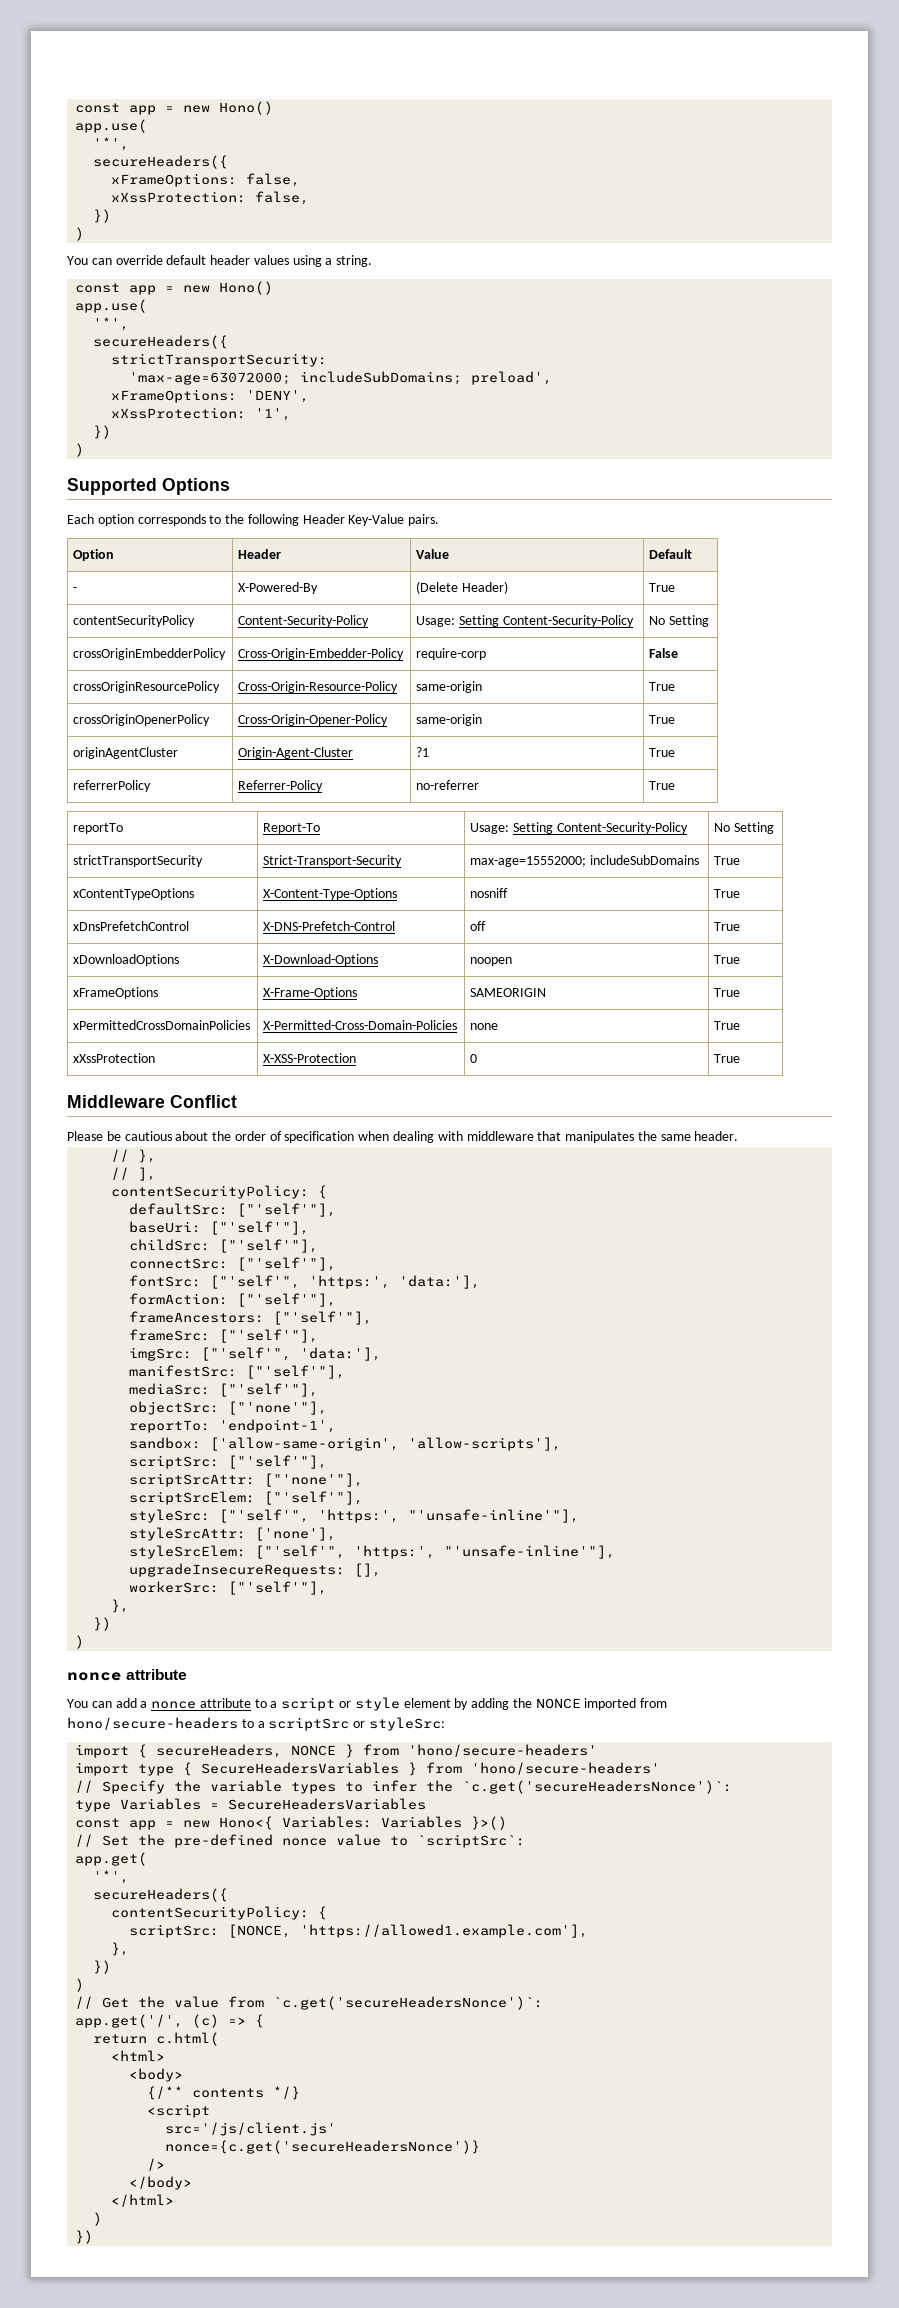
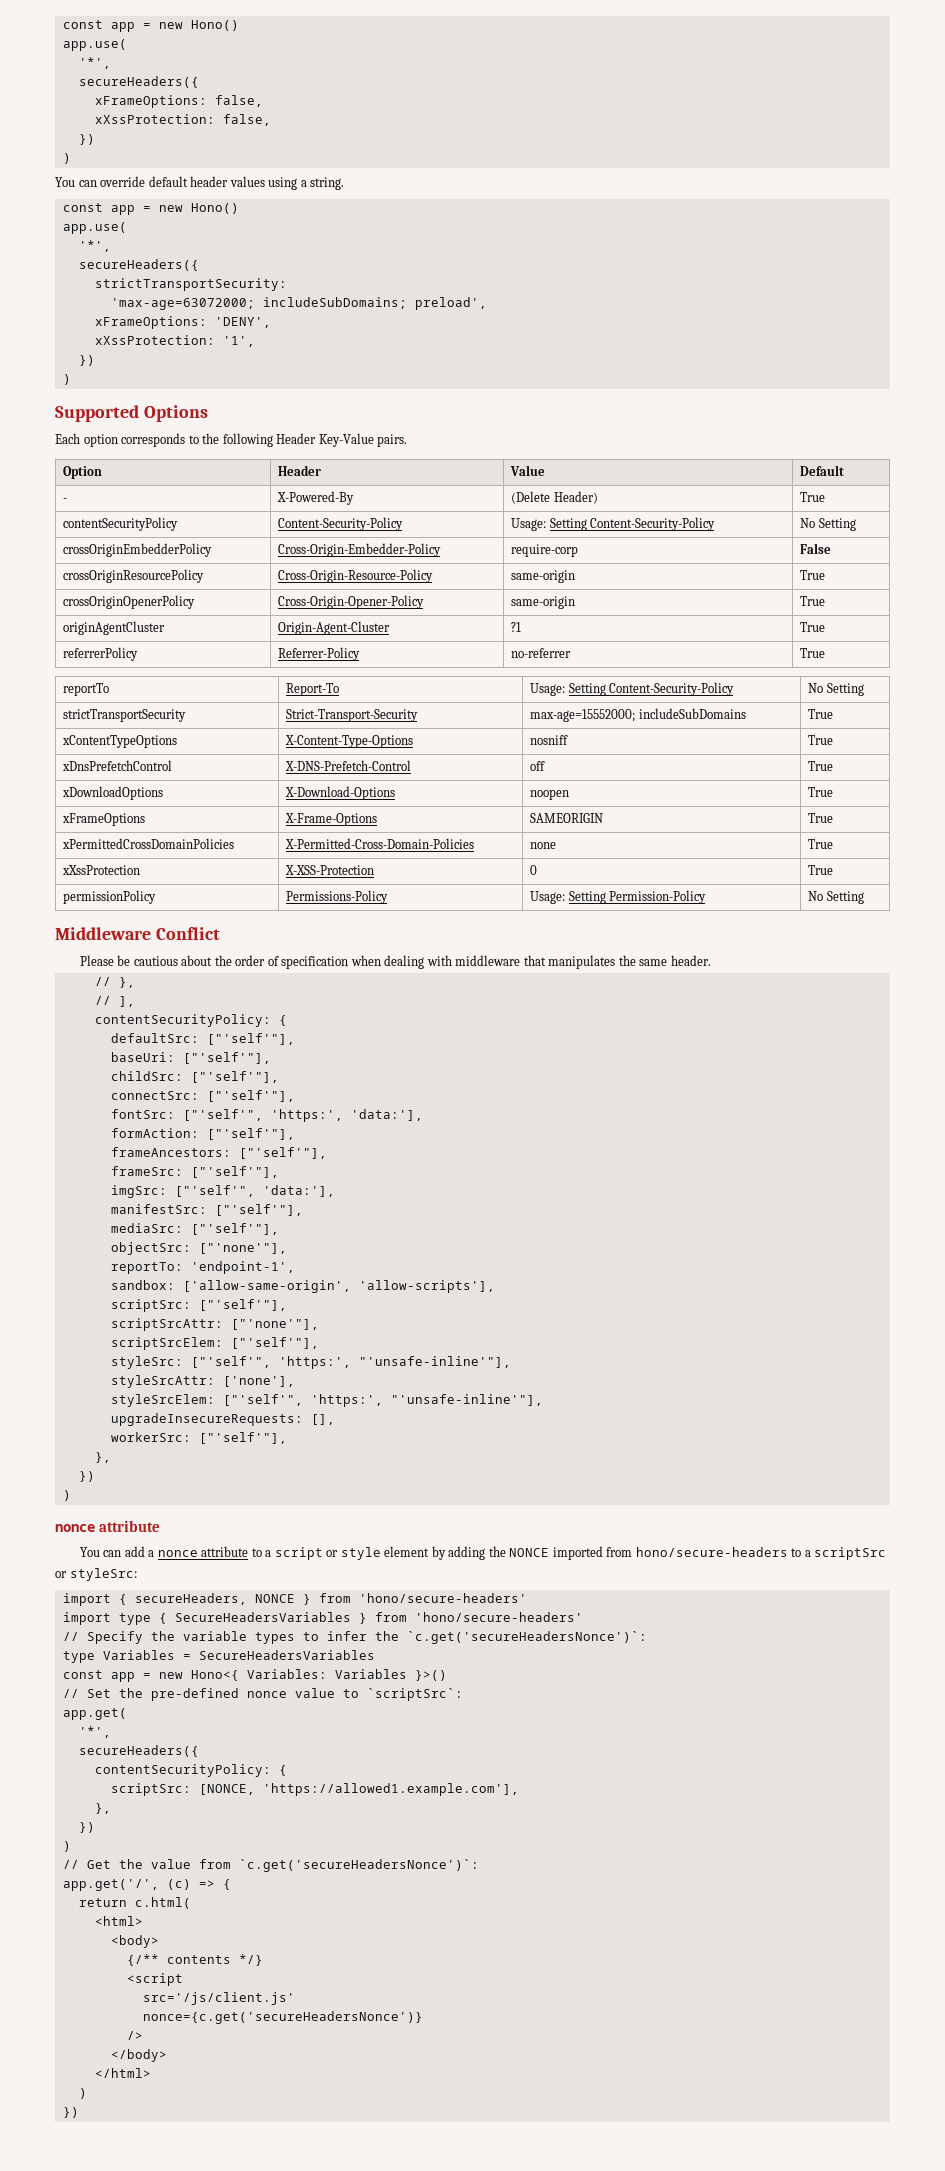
(741, 1058) none -> [63,890,157,904] [286,890,389,904] [530,890,707,904] [808,891,864,904] // permissionPolicy | Permissions-Policy | Usage: Setting Permission-Policy | No Setting

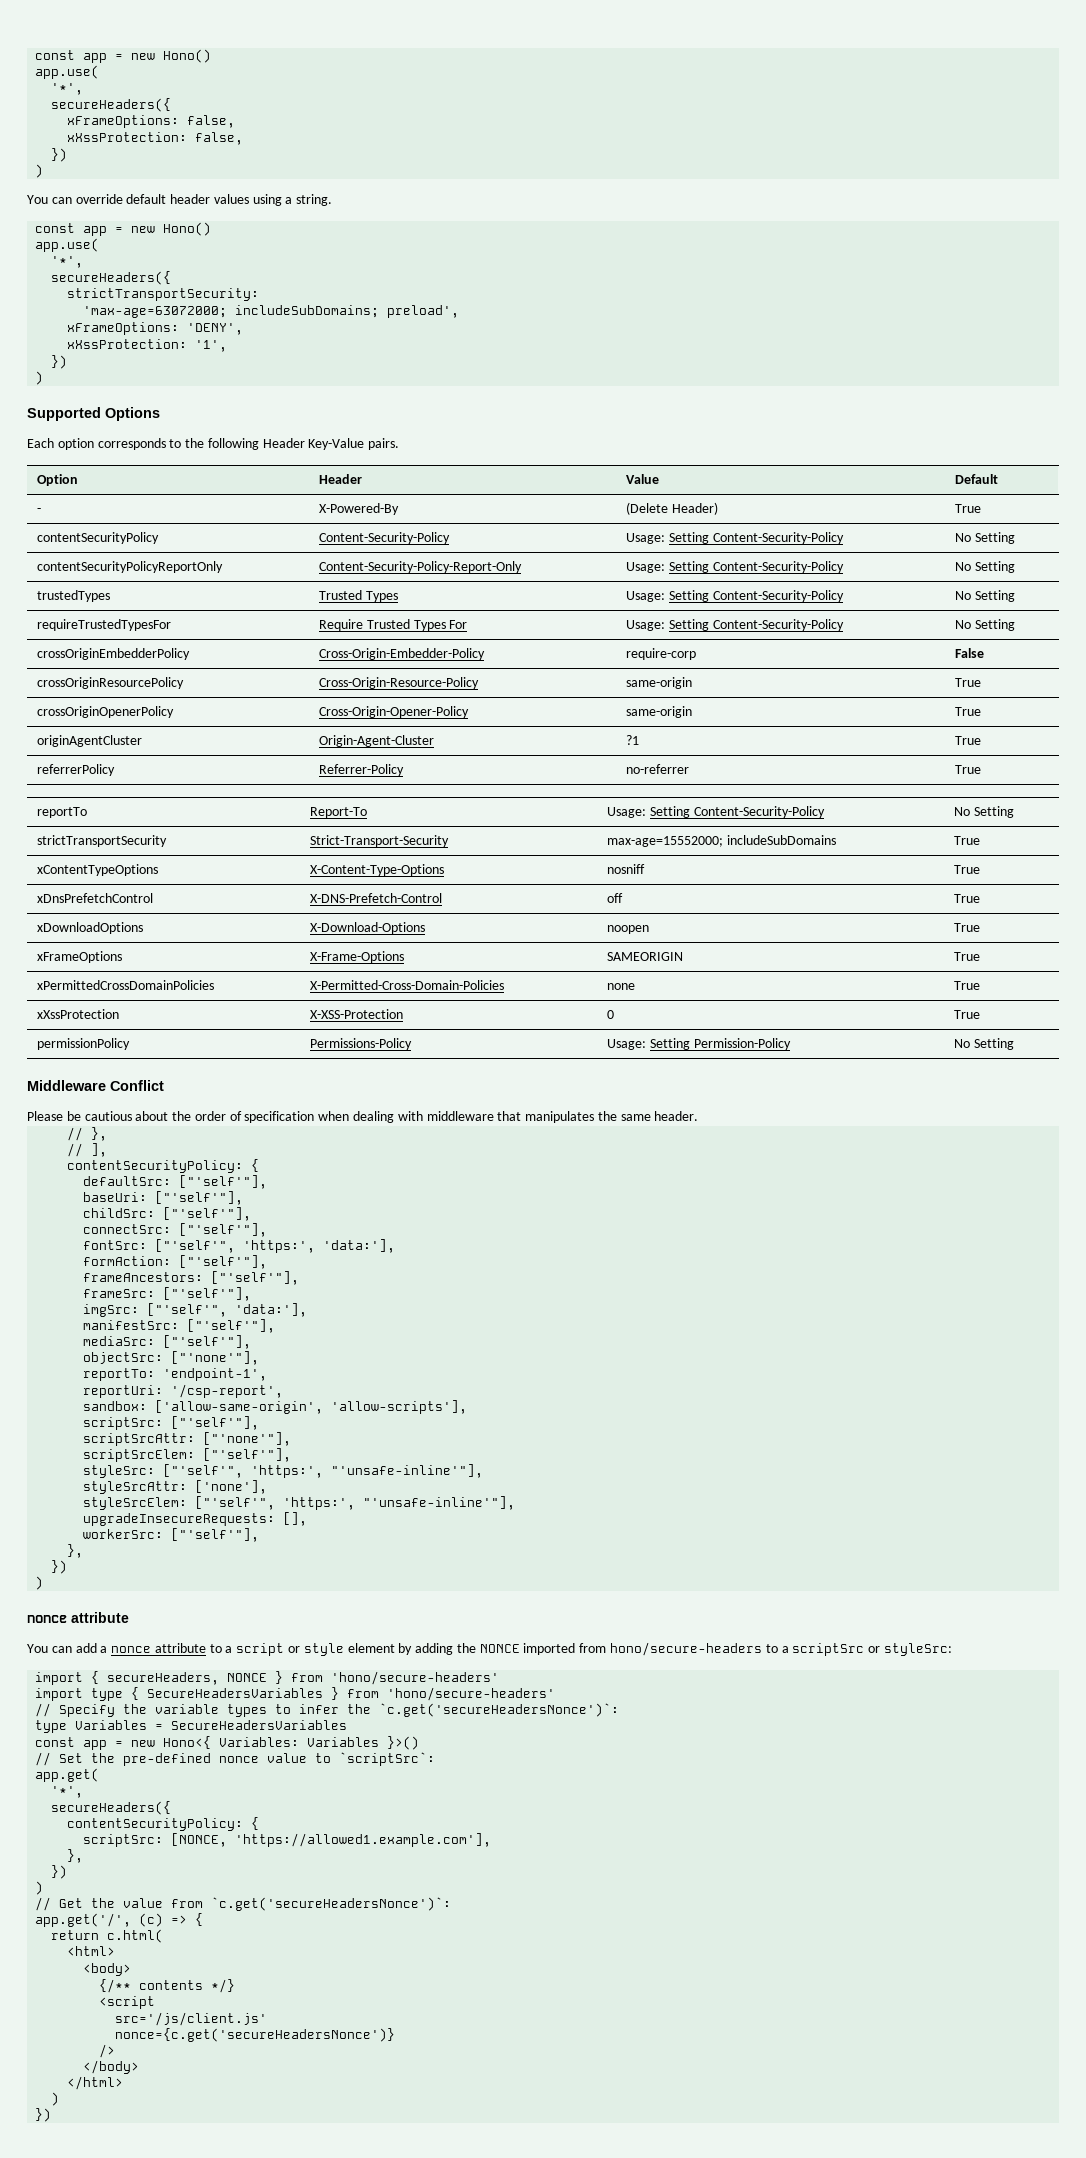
(856, 524) none -> [37,561,224,573] [319,561,523,573] [626,561,844,573] [955,561,1015,573] [37,590,111,602] [319,590,398,602] [626,590,844,602] [955,590,1015,602] [37,619,172,631] [319,619,468,631] [626,619,844,631] [955,619,1015,631] // contentSecurityPolicyReportOnly | Content-Security-Policy-Report-Only | Usage: Setting Content-Security-Policy | No Setting // trustedTypes | Trusted Types | Usage: Setting Content-Security-Policy | No Setting // requireTrustedTypesFor | Require Trusted Types For | Usage: Setting Content-Security-Policy | No Setting
(295, 1267) none -> [83,1384,284,1398] // reportUri: '/csp-report',

